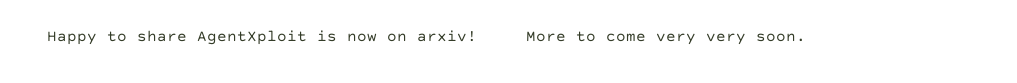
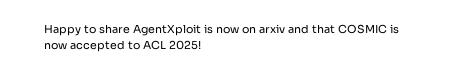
[417,30,806,45] arxiv! More to come very very soon. -> [259,24,399,34] [44,40,201,52] arxiv and that COSMIC is now accepted to ACL 2025!

